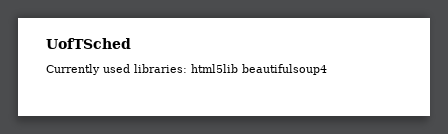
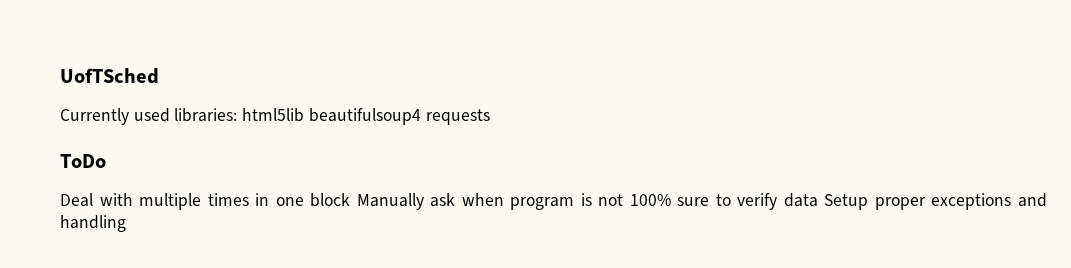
(327, 69) none -> [425,109,490,125] [60,154,106,168] [60,193,1047,210] [60,215,126,232] requests // ToDo // Deal with multiple times in one block Manually ask when program is not 100% sure to verify data Setup proper exceptions and handling

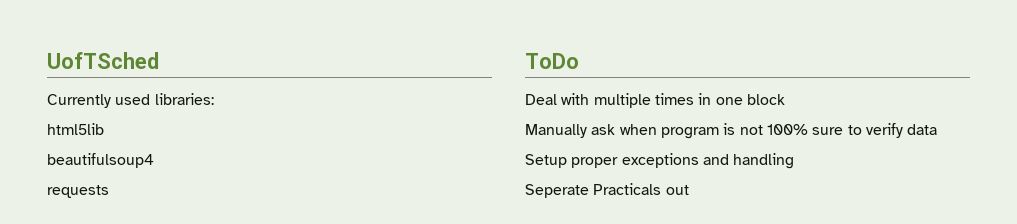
(238, 115) none -> (214, 99) //
(305, 115) none -> (104, 129) //
(421, 116) none -> (154, 160) //
(351, 200) none -> (785, 99) //
(818, 200) none -> (938, 129) //
(126, 223) none -> [525,183,689,198] // Seperate Practicals out

